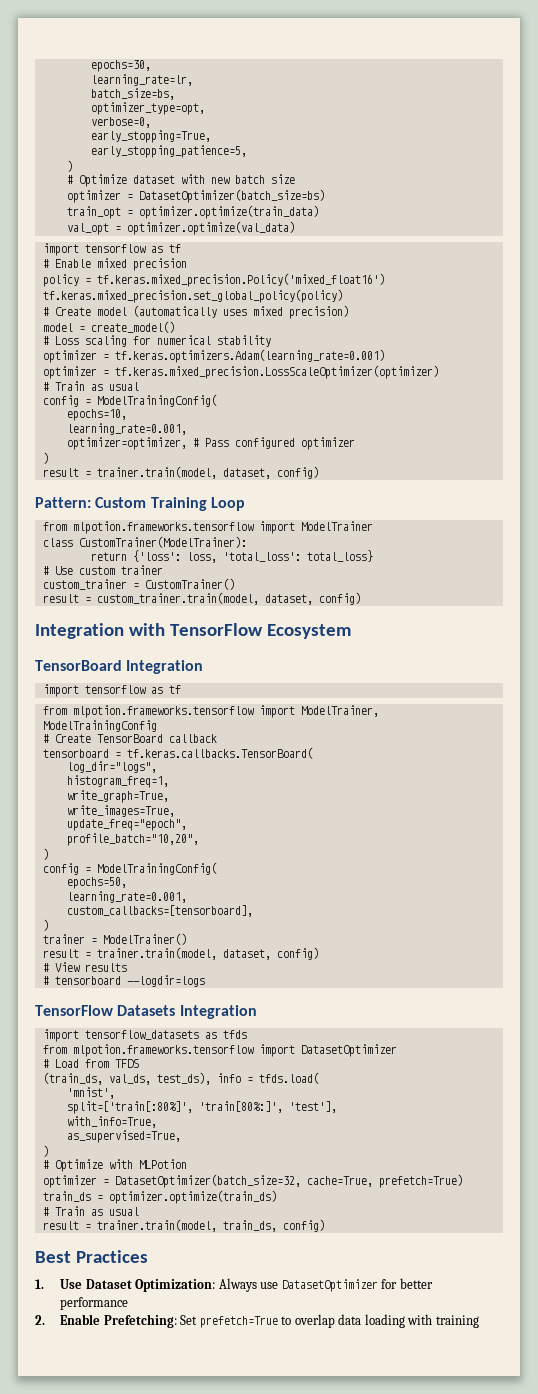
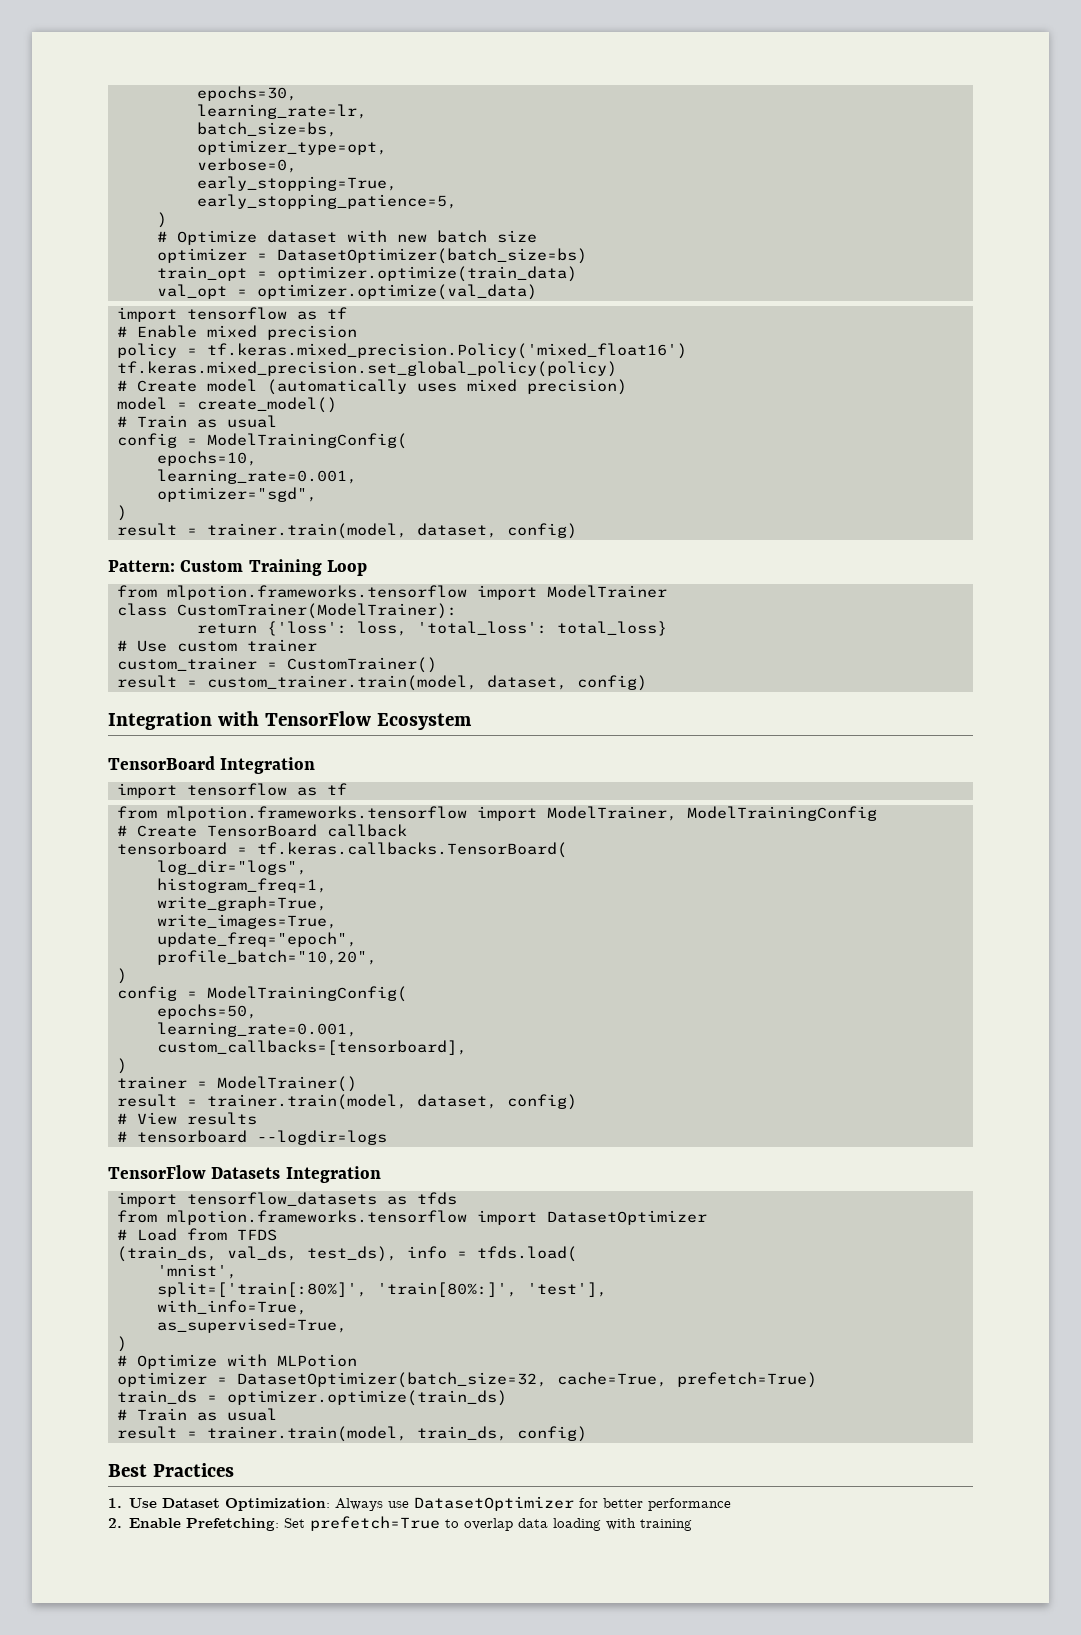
[42,335,271,347] [42,349,385,363] [42,365,439,379] // # Loss scaling for numerical stability // optimizer = tf.keras.optimizers.Adam(learning_rate=0.001) // optimizer = tf.keras.mixed_precision.LossScaleOptimizer(optimizer) -> (337, 405) none
[66,437,355,450] optimizer=optimizer, # Pass configured optimizer -> [156,487,317,502] optimizer="sgd",

